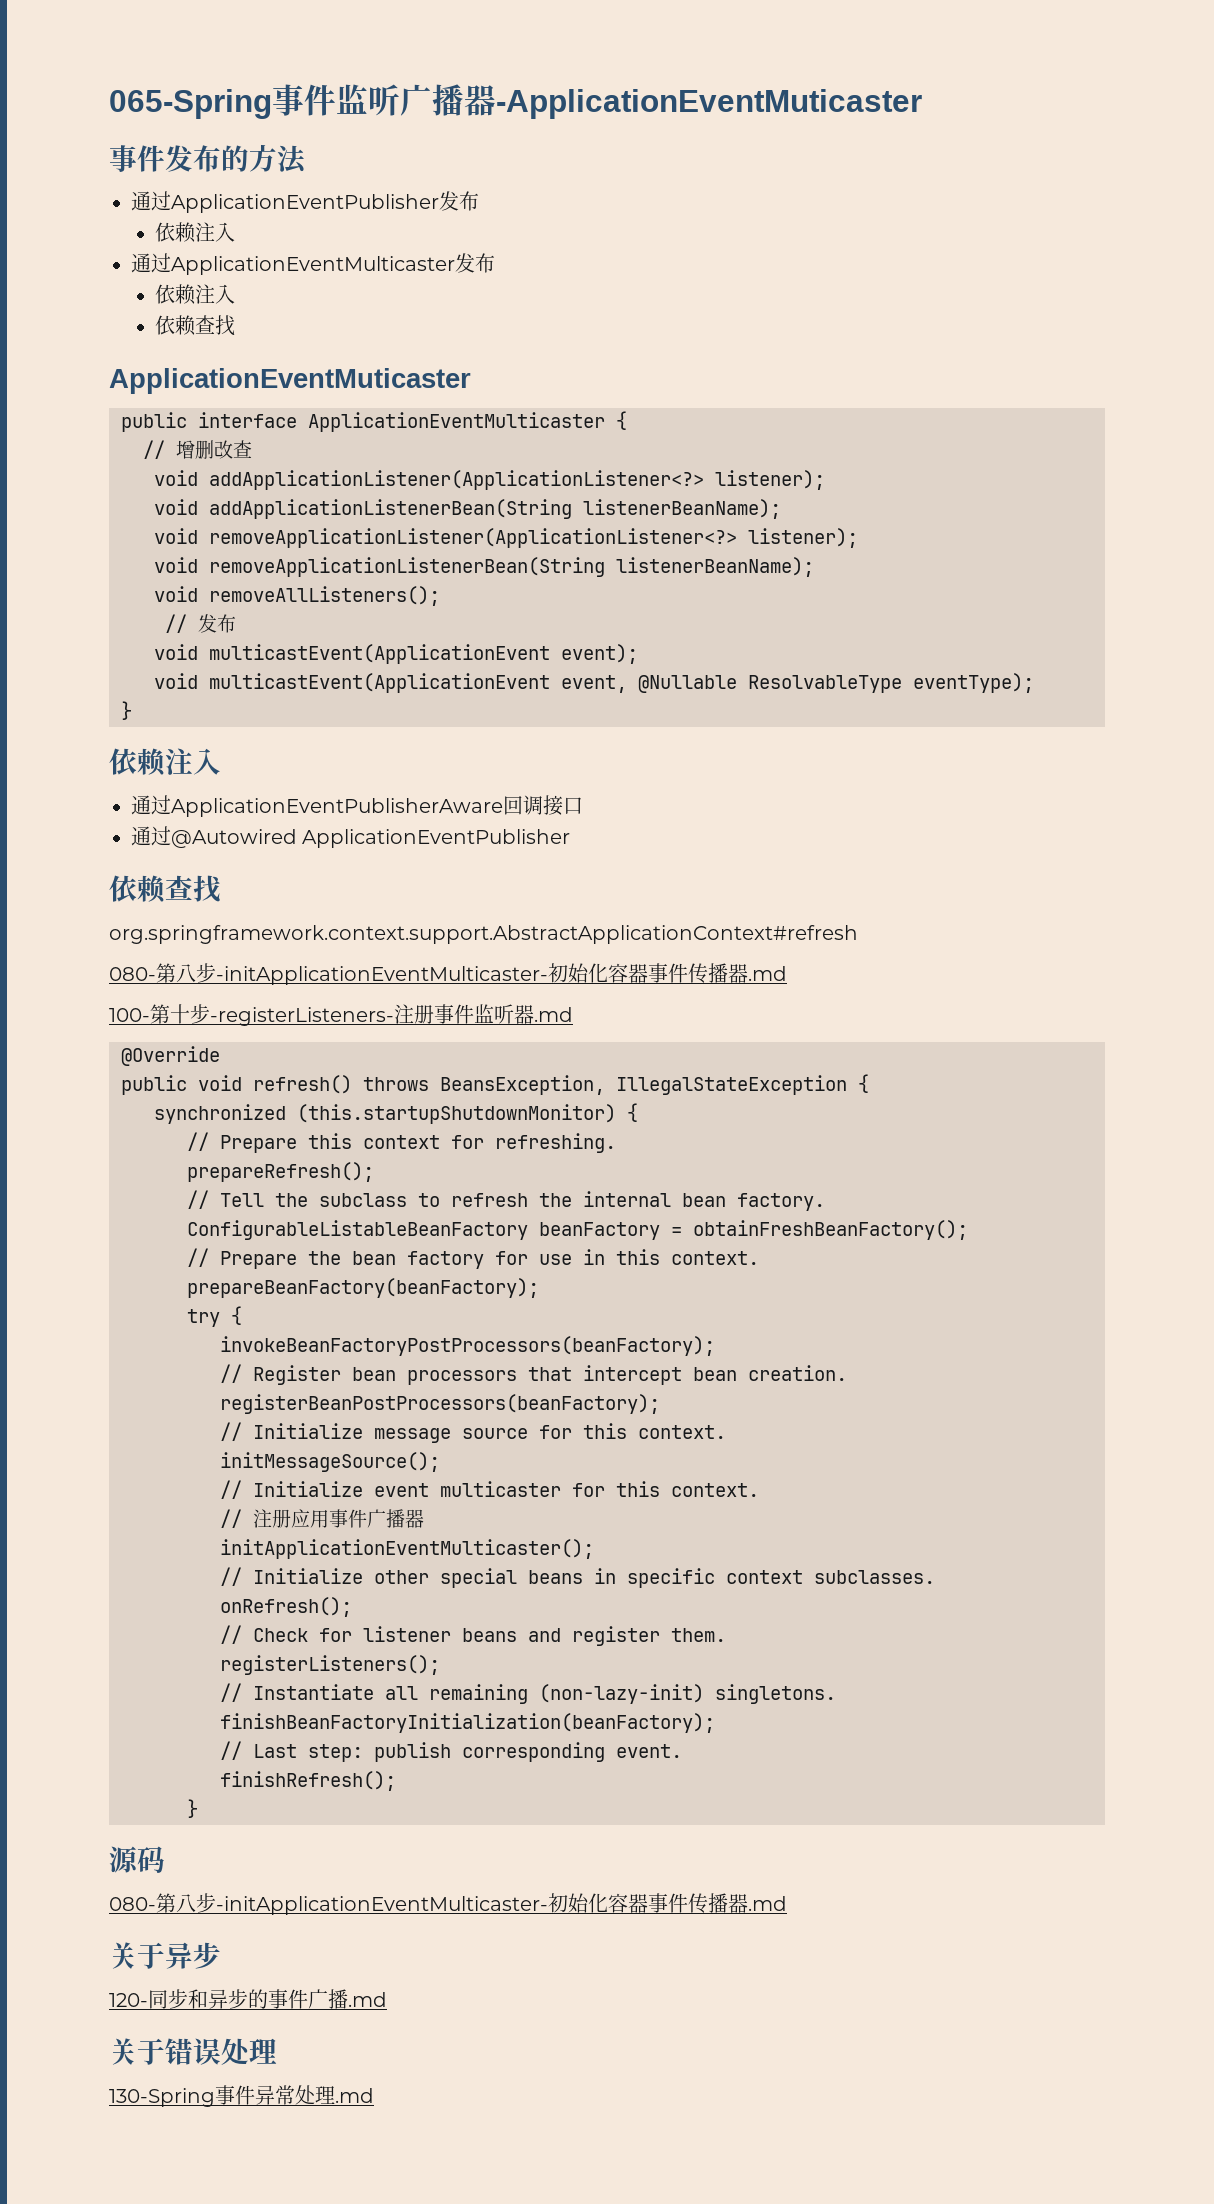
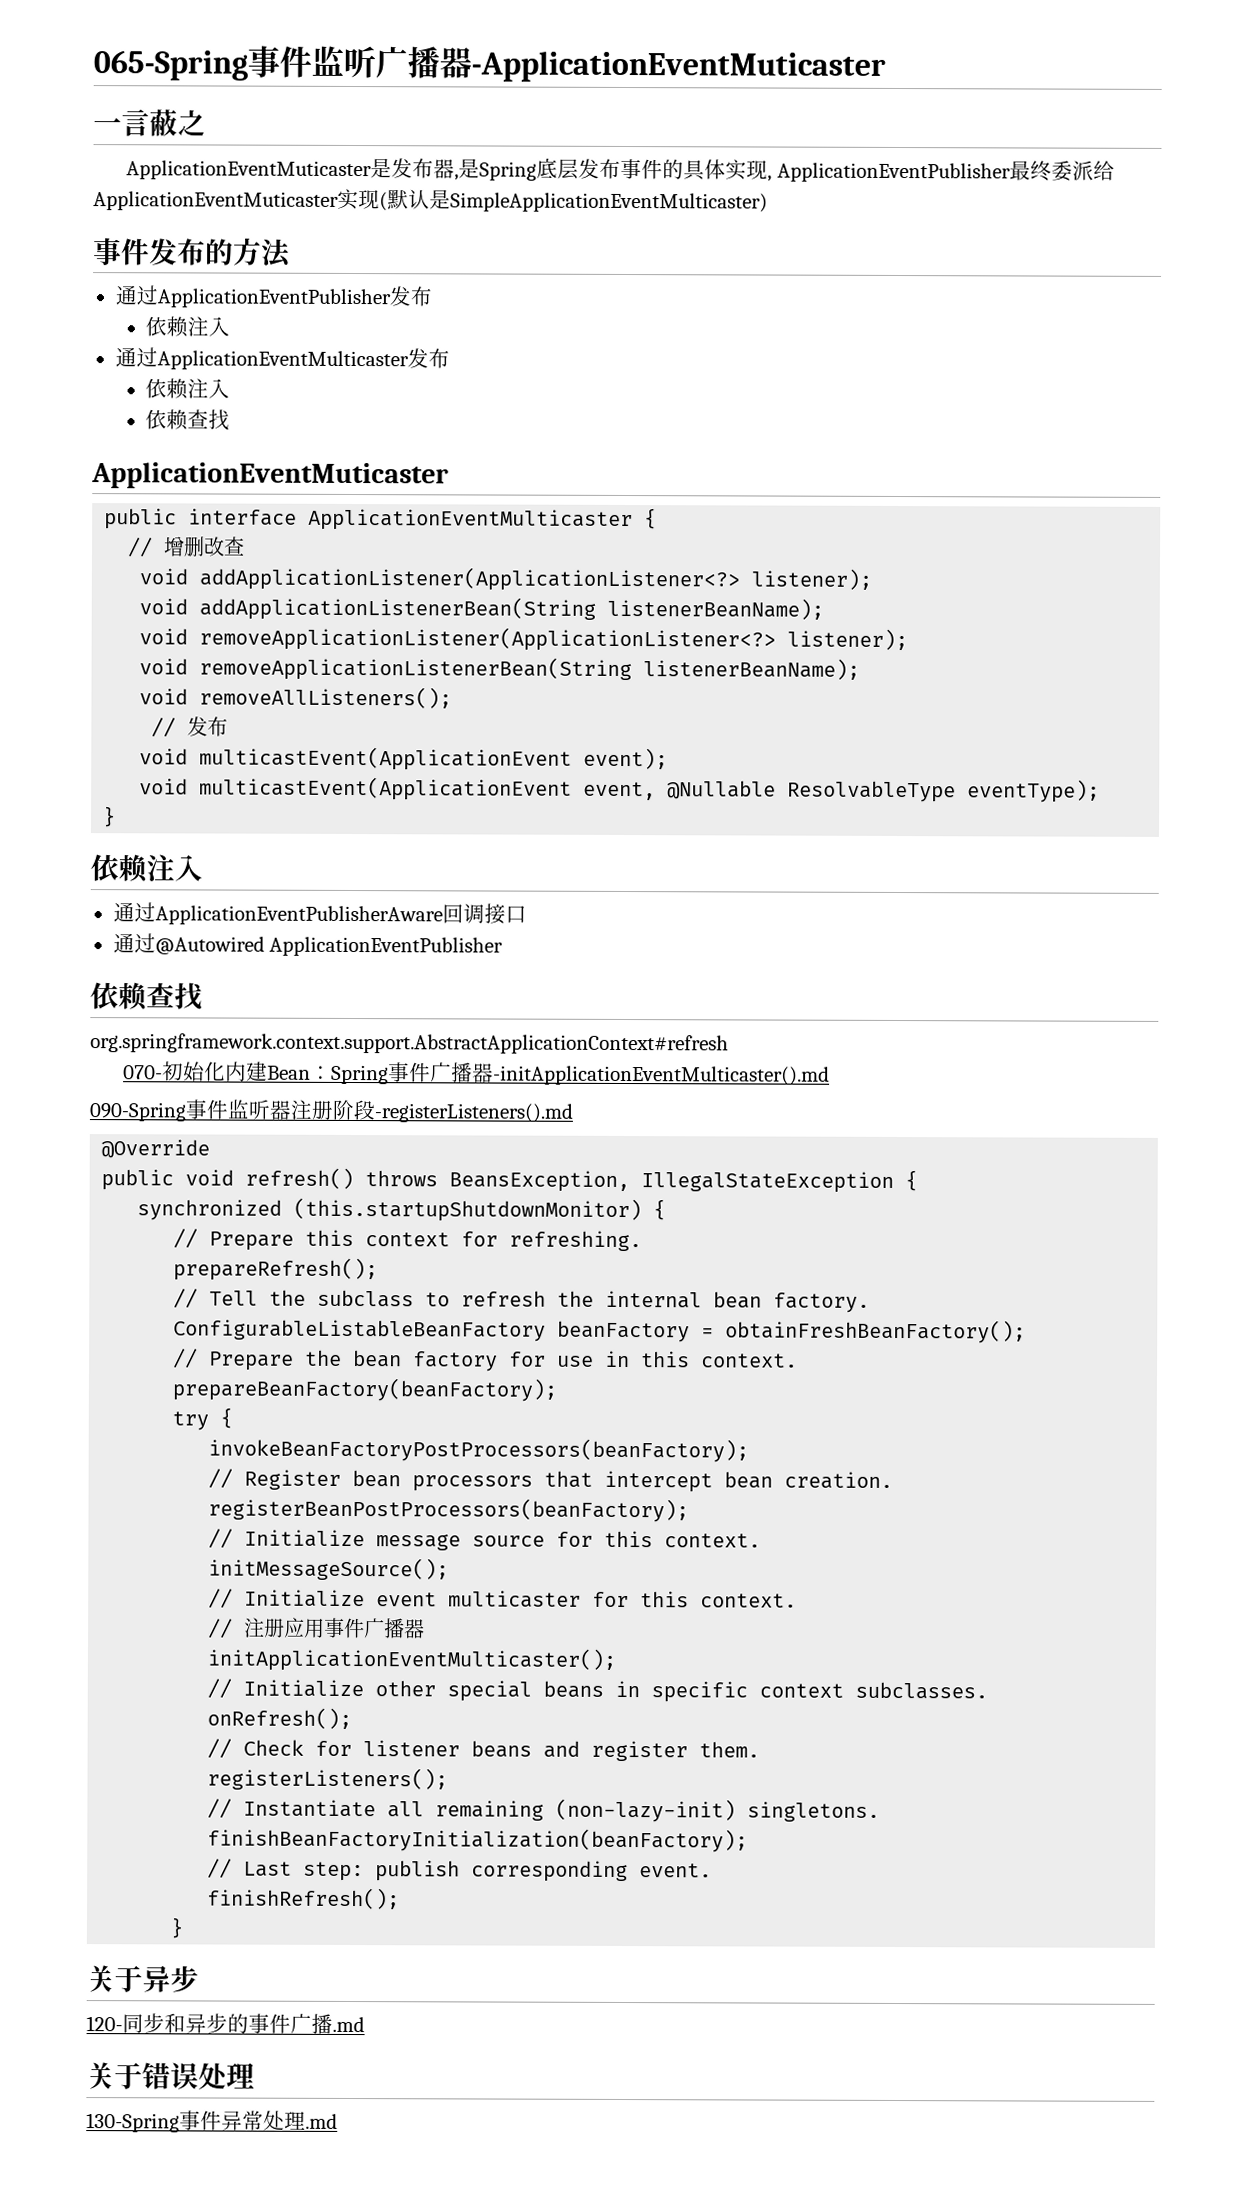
(922, 104) none -> [93,109,206,137] [125,158,1115,183] [93,188,768,213] // 一言蔽之 // ApplicationEventMuticaster是发布器,是Spring底层发布事件的具体实现, ApplicationEventPublisher最终委派给ApplicationEventMuticaster实现(默认是SimpleApplicationEventMulticaster)
[109,963,787,985] [109,1004,573,1026] 080-第八步-initApplicationEventMulticaster-初始化容器事件传播器.md // 100-第十步-registerListeners-注册事件监听器.md -> [122,1061,830,1086] [89,1099,573,1123] 070-初始化内建Bean：Spring事件广播器-initApplicationEventMulticaster().md // 090-Spring事件监听器注册阶段-registerListeners().md
[109,1846,165,1873] [109,1893,787,1915] // 源码 // 080-第八步-initApplicationEventMulticaster-初始化容器事件传播器.md -> (185, 1928) none

